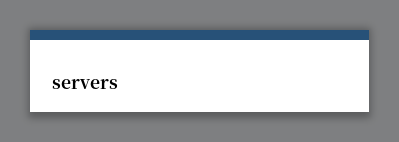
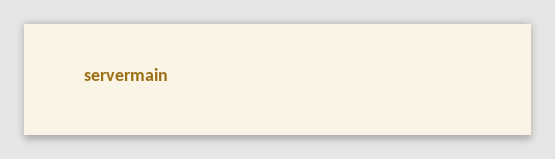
[52,79,118,89] servers -> [84,68,168,81] servermain

